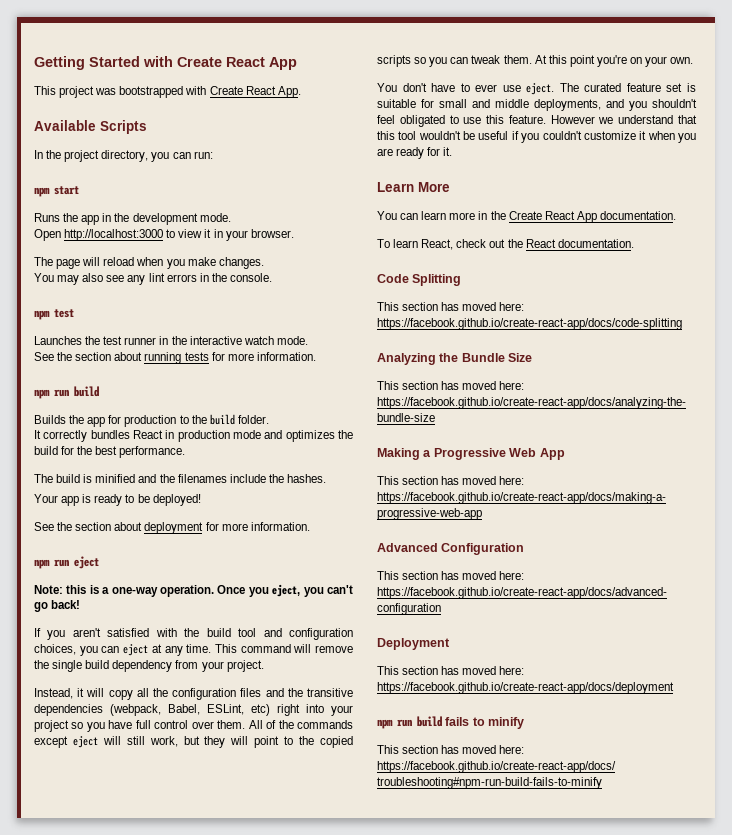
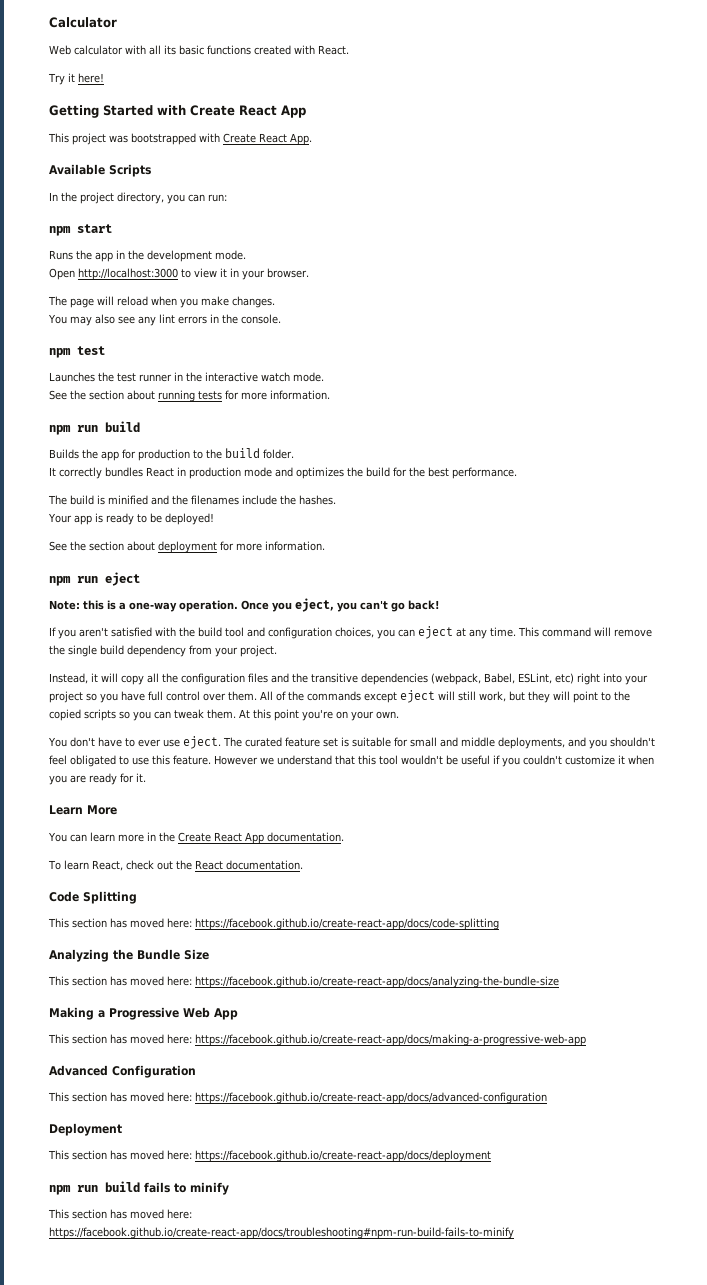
(34, 63) none -> [49,17,117,28] [49,45,349,55] [48,73,104,85] Calculator // Web calculator with all its basic functions created with React. // Try it here! //

